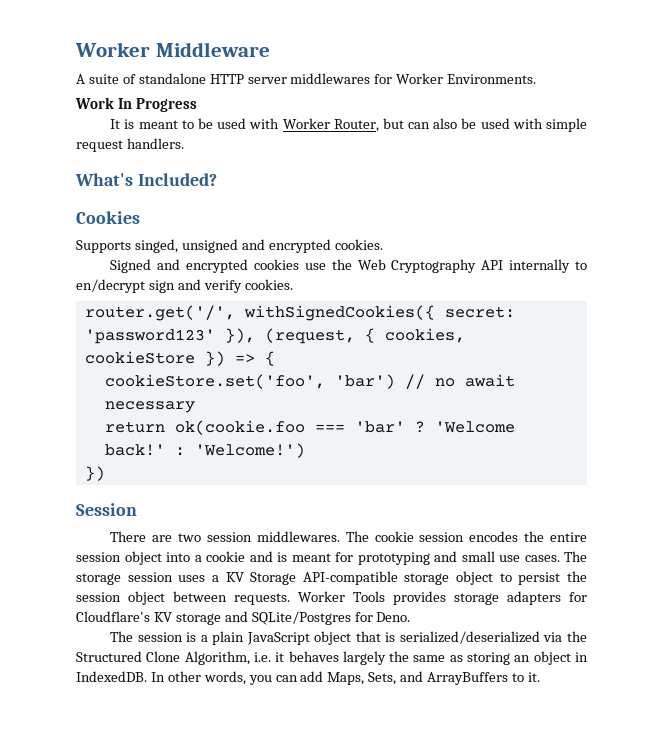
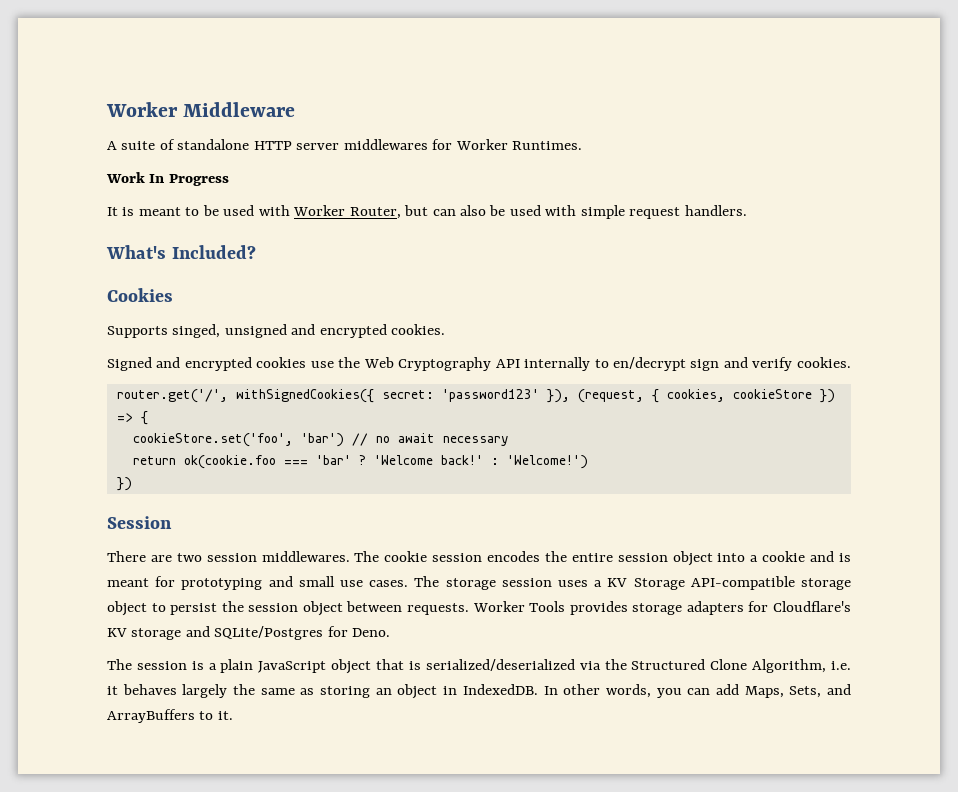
[447,74,537,84] Environments. -> [512,141,583,150] Runtimes.

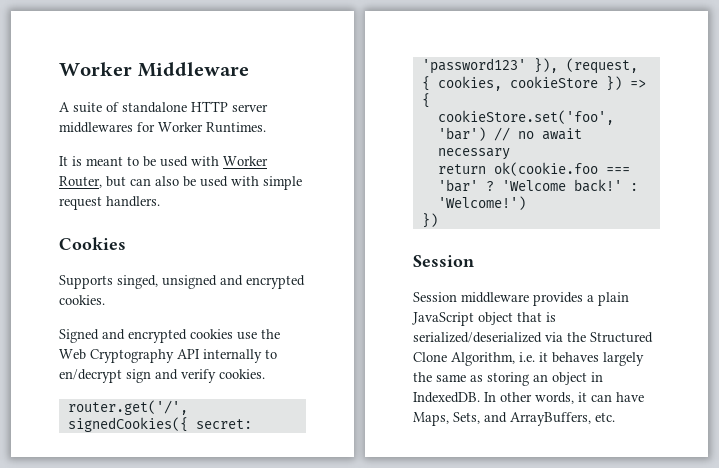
[106,172,229,186] // Work In Progress -> (266, 127) none
[106,245,256,259] // What's Included? -> (160, 201) none
[235,389,374,403] withSignedCookies({ -> [67,417,188,432] signedCookies({
[107,551,851,566] [107,576,852,590] [107,601,851,616] [107,626,391,640] [107,659,204,670] There are two session middlewares. The cookie session encodes the entire session object into a cookie and is meant for prototyping and small use cases. The storage session uses a KV Storage API-compatible storage object to persist the session object between requests. Worker Tools provides storage adapters for Cloudflare's KV storage and SQLite/Postgres for Deno. // The session is -> [413,292,583,306] Session middleware provides
[656,684,852,698] [107,709,233,723] you can add Maps, Sets, and ArrayBuffers to it. -> [578,392,644,402] [413,412,615,426] it can have Maps, Sets, and ArrayBuffers, etc.

